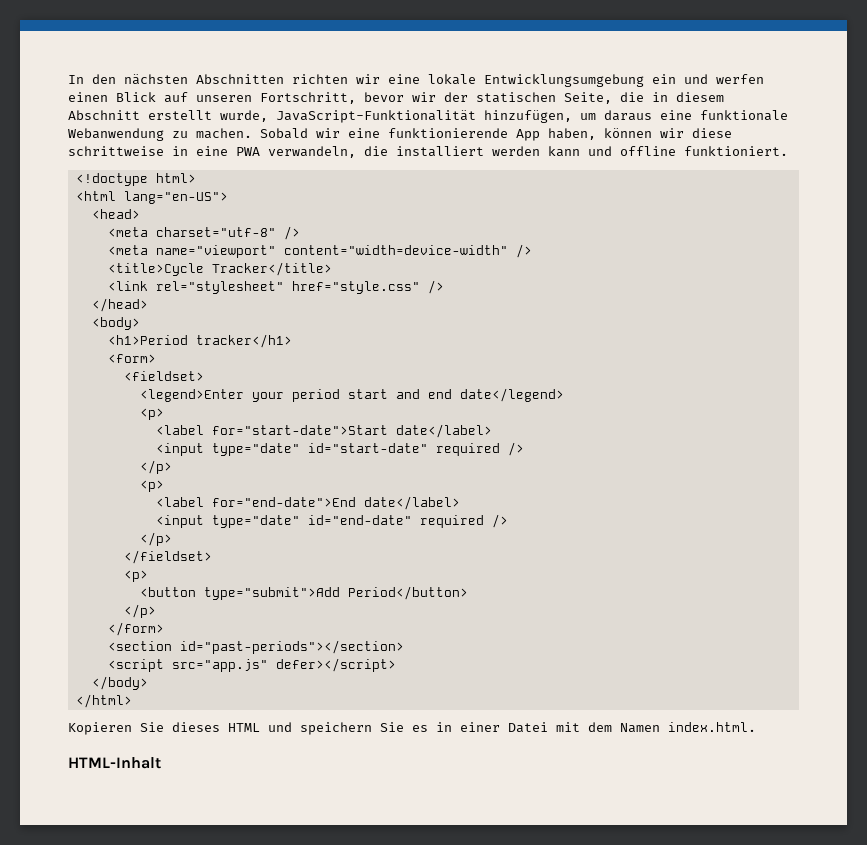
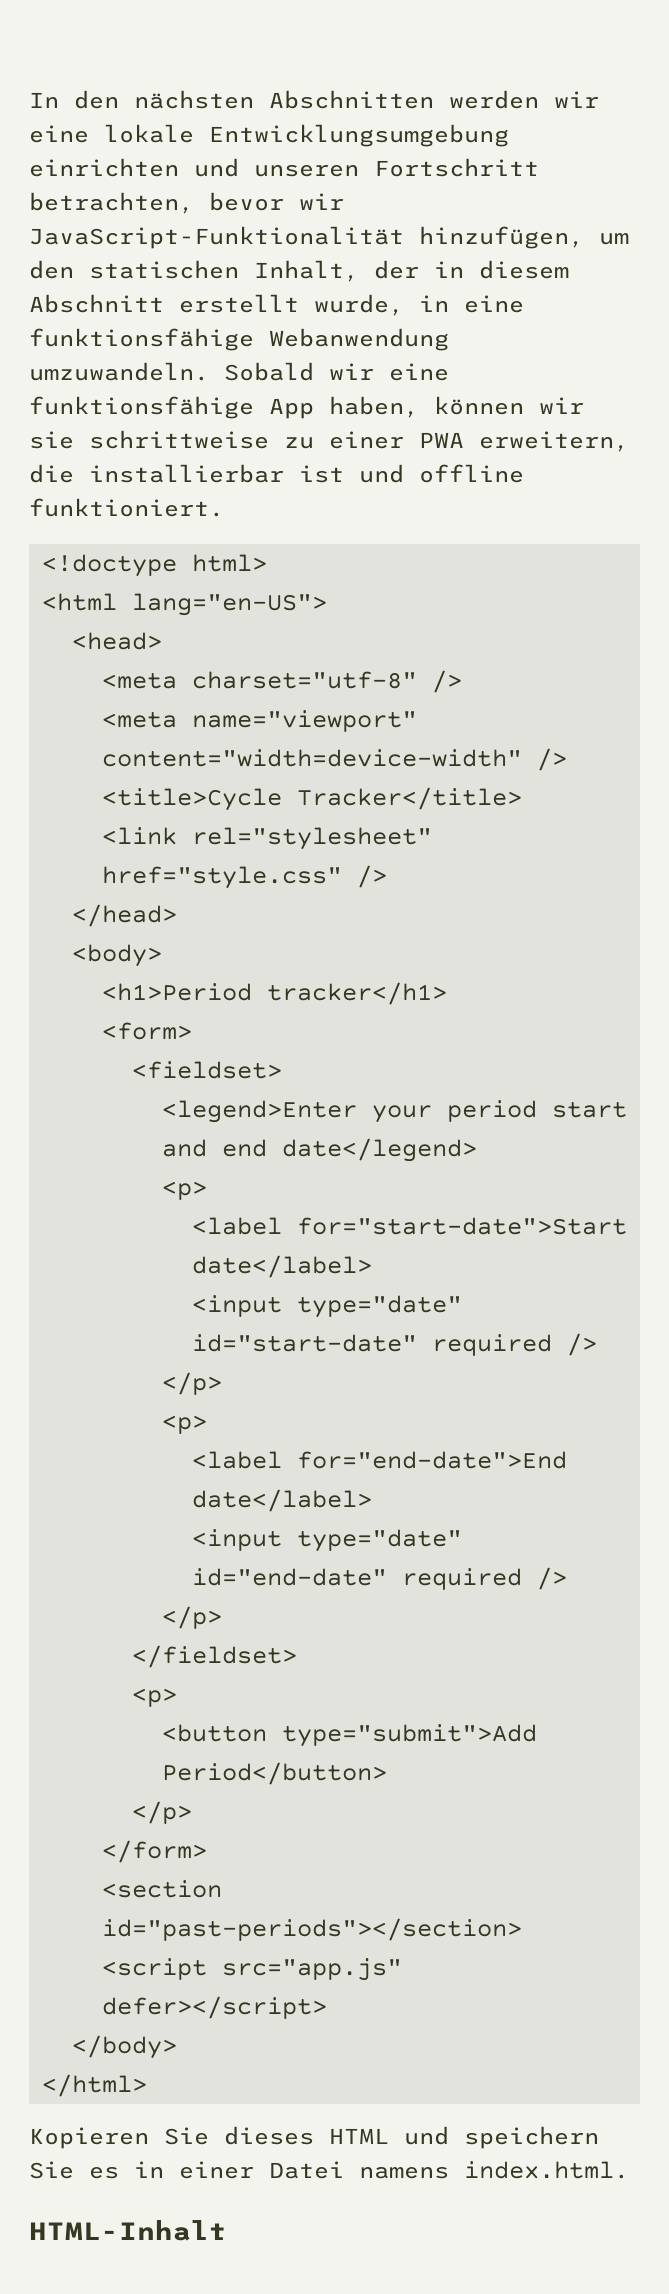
[292,74,348,84] richten -> [449,90,539,109] werden
[652,74,764,84] [68,92,644,104] ein und werfen einen Blick auf unseren Fortschritt, bevor wir der statischen Seite, die -> [29,158,539,177] [29,192,344,214] [29,226,629,249] [29,260,419,282] einrichten und unseren Fortschritt betrachten, bevor wir JavaScript-Funktionalität hinzufügen, um den statischen Inhalt, der
[276,110,788,123] [68,128,252,141] JavaScript-Funktionalität hinzufügen, um daraus eine funktionale Webanwendung zu machen. -> [419,295,524,313] [29,328,449,351] [29,362,209,381] in eine funktionsfähige Webanwendung umzuwandeln.
[388,128,508,138] funktionierende -> [29,396,254,419] funktionsfähige
[692,128,732,138] [68,146,580,158] diese schrittweise in eine PWA verwandeln, die installiert werden kann -> [29,430,629,452] [29,464,344,483] sie schrittweise zu einer PWA erweitern, die installierbar ist
[556,722,660,733] mit dem Namen -> [359,2166,449,2179] namens

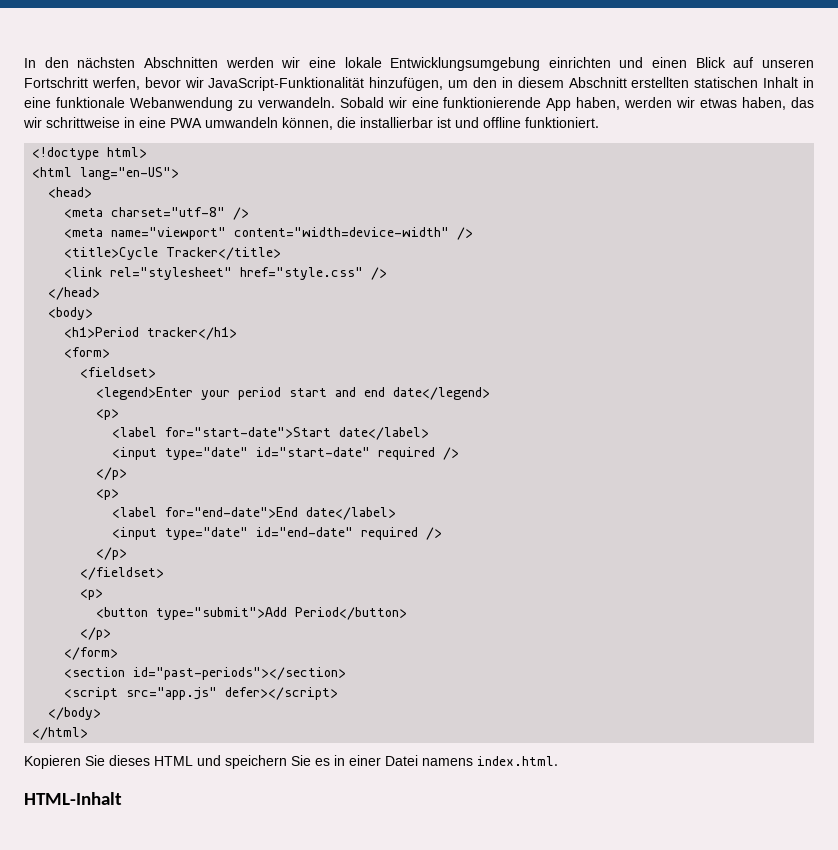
(239, 167) none -> [652,57,754,68] einen Blick auf
[29,192,194,214] betrachten, -> [91,77,140,90] werfen,
[89,260,569,282] [29,294,524,316] [29,328,449,351] [29,362,209,381] statischen Inhalt, der in diesem Abschnitt erstellt wurde, in eine funktionsfähige Webanwendung umzuwandeln. -> [501,77,814,88] [24,97,335,111] in diesem Abschnitt erstellten statischen Inhalt in eine funktionale Webanwendung zu verwandeln.
[29,396,254,419] funktionsfähige -> [443,97,542,108] funktionierende
[434,396,584,415] [29,430,629,452] können wir sie schrittweise zu einer PWA erweitern, -> [624,97,814,110] [23,117,333,130] werden wir etwas haben, das wir schrittweise in eine PWA umwandeln können,

